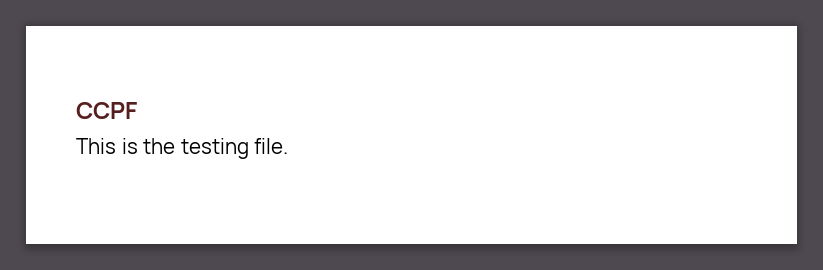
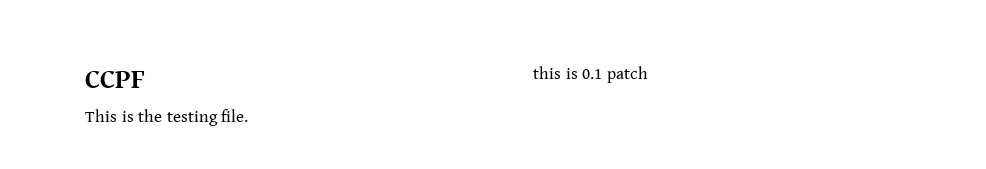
(289, 146) none -> [533,66,648,83] // this is 0.1 patch

